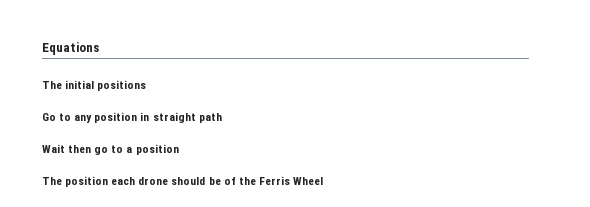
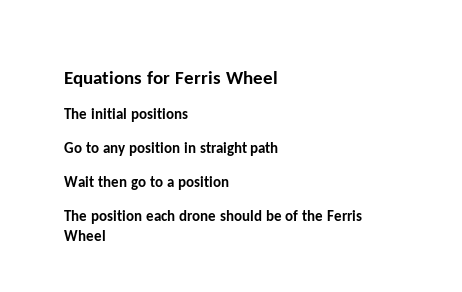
(99, 48) none -> [146,71,278,84] for Ferris Wheel

